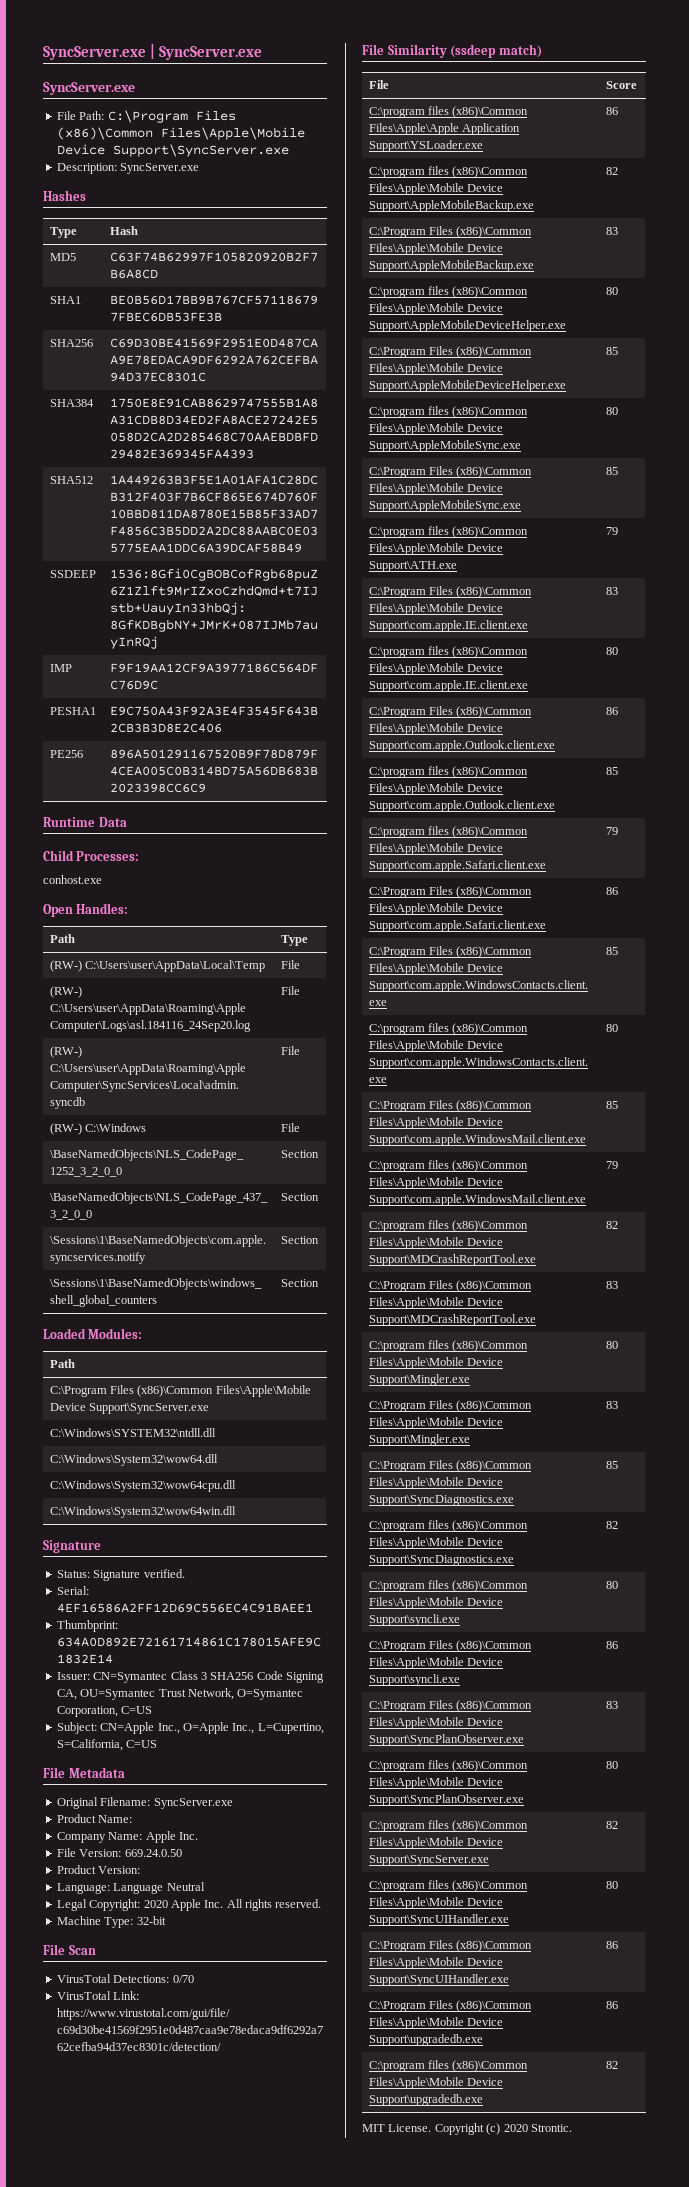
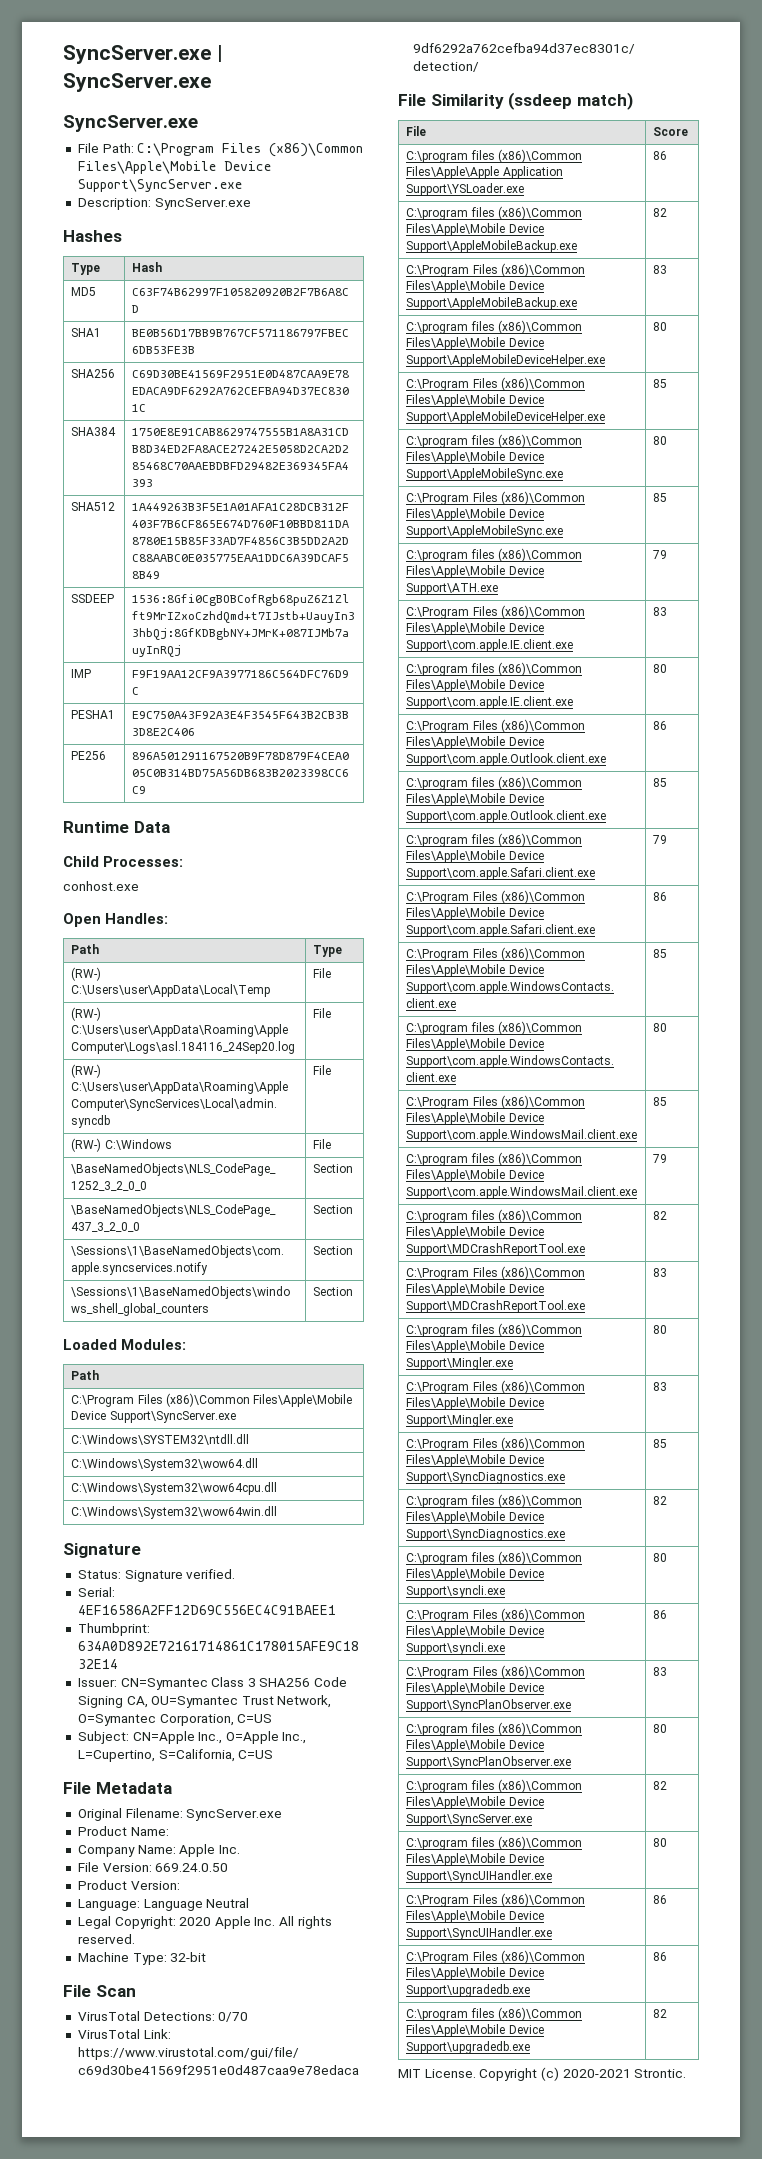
[503,2124,528,2132] 2020 -> [562,2069,631,2078] 2020-2021

